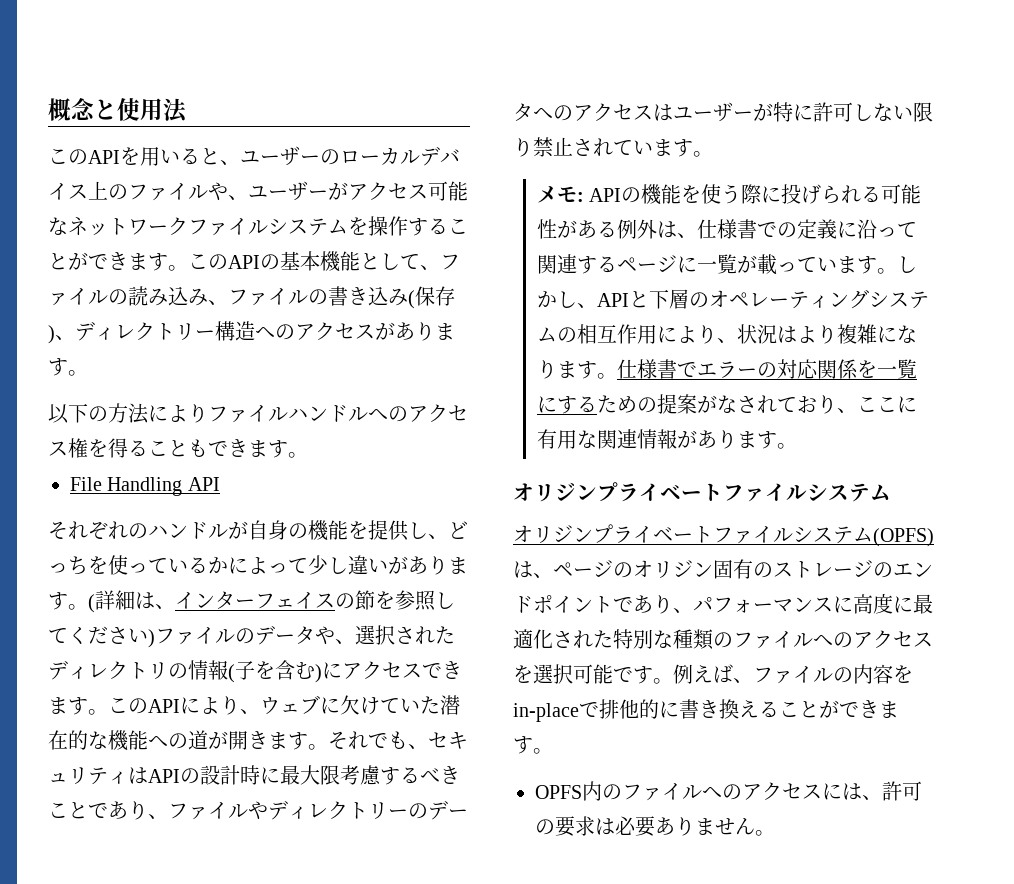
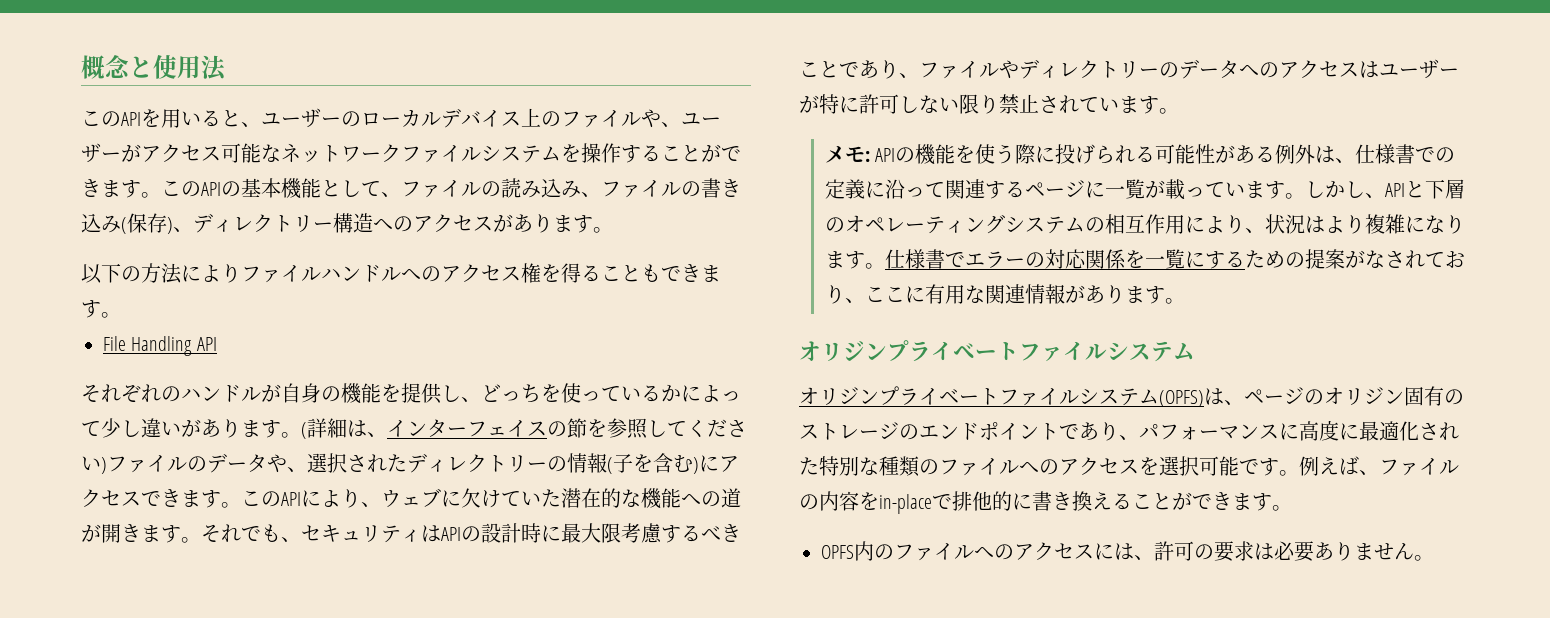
(168, 670) none -> [527,462,547,471] ー

